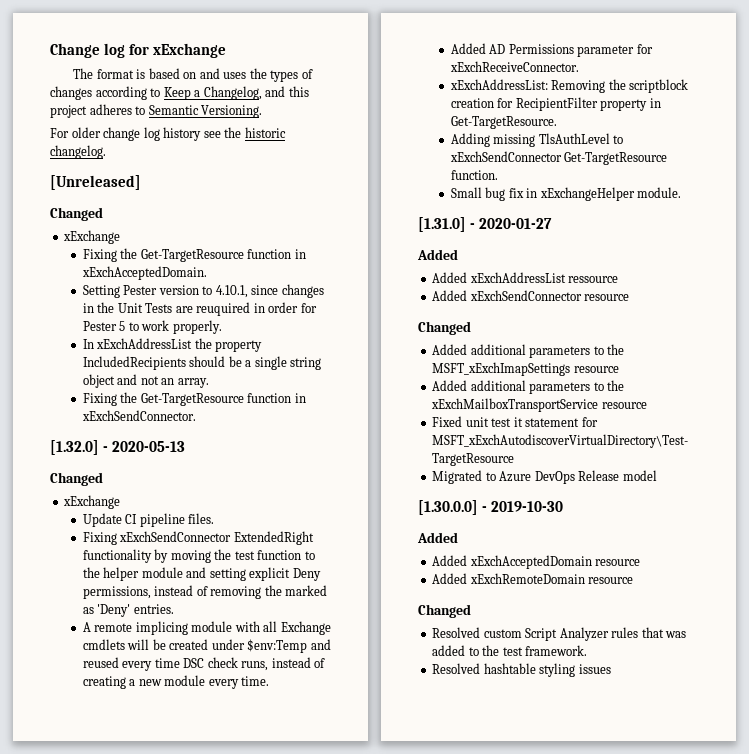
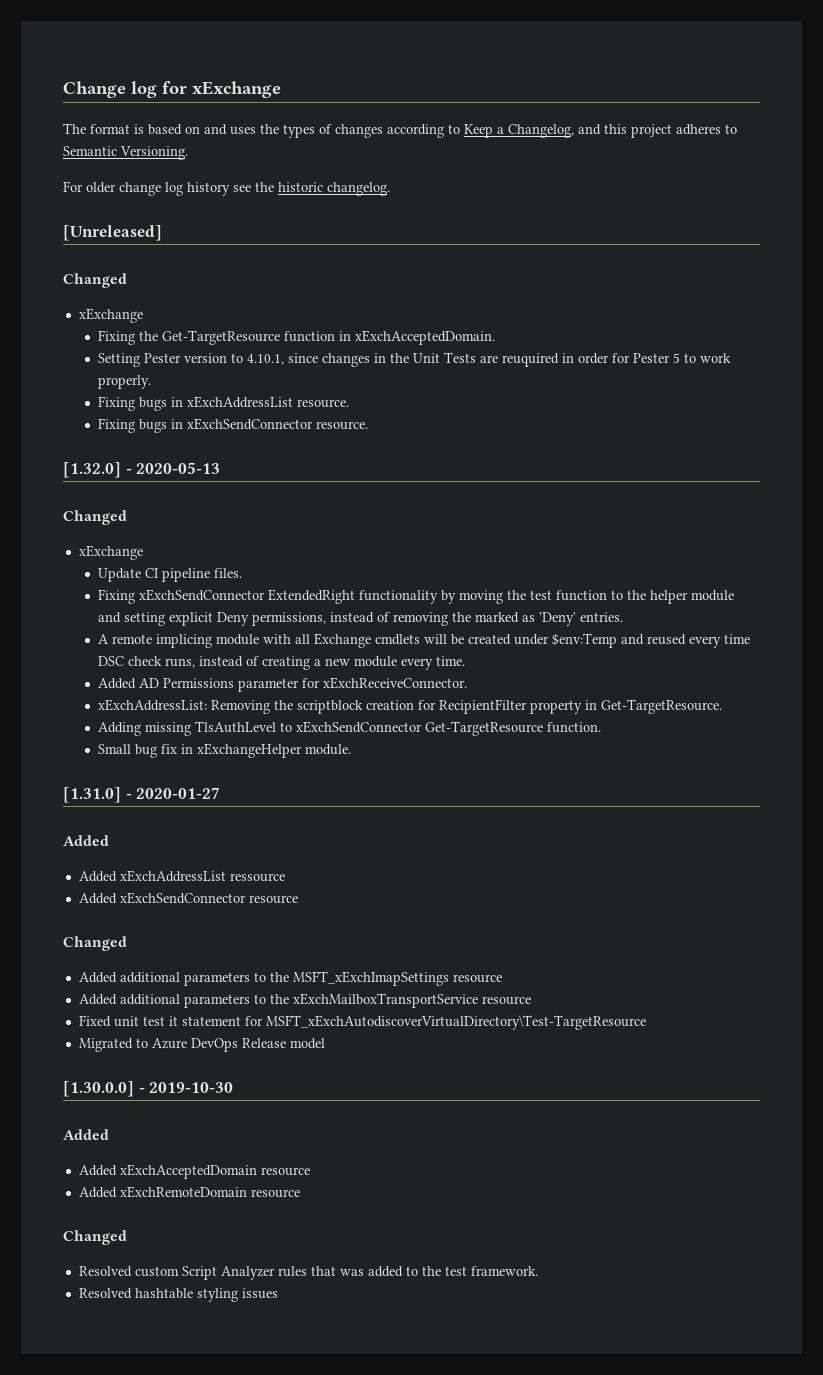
[82,338,263,352] [82,356,322,370] [82,374,209,388] [82,392,306,406] [81,410,196,421] In xExchAddressList the property IncludedRecipients should be a single string object and not an array. // Fixing the Get-TargetResource function in xExchSendConnector. -> [98,396,350,411] [98,418,369,433] Fixing bugs in xExchAddressList resource. // Fixing bugs in xExchSendConnector resource.

